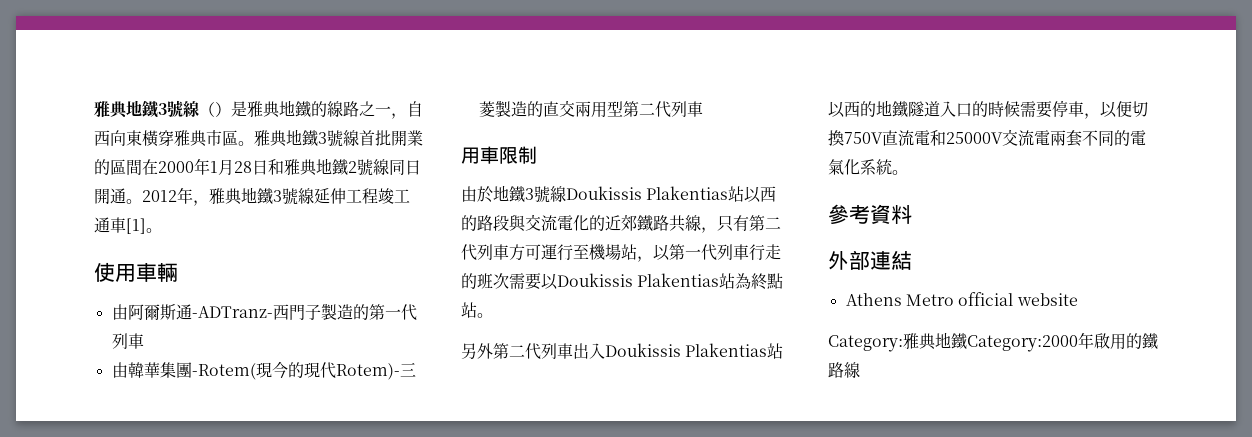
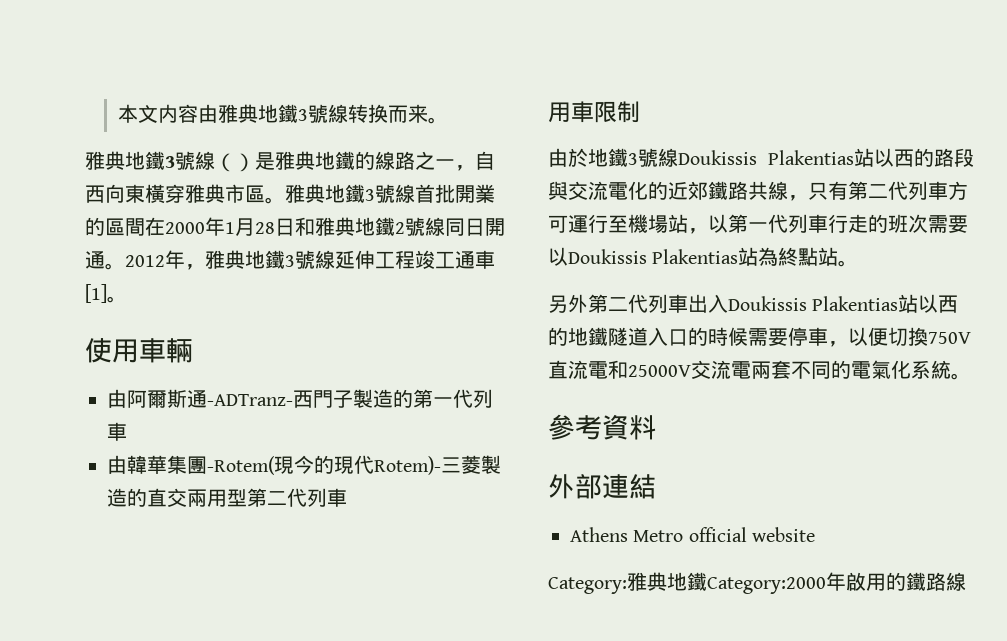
(94, 109) none -> [118,104,449,124] 本文内容由雅典地鐵3號線转换而来。 //

